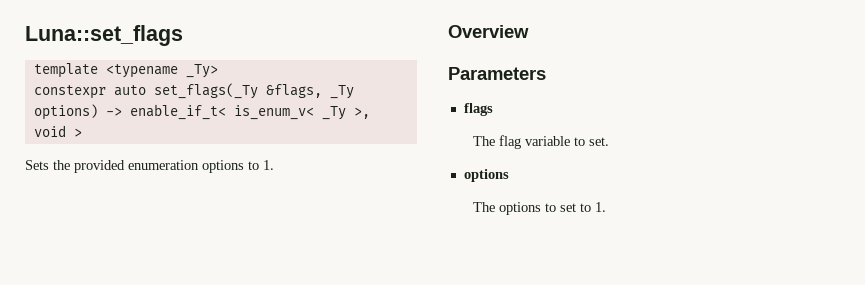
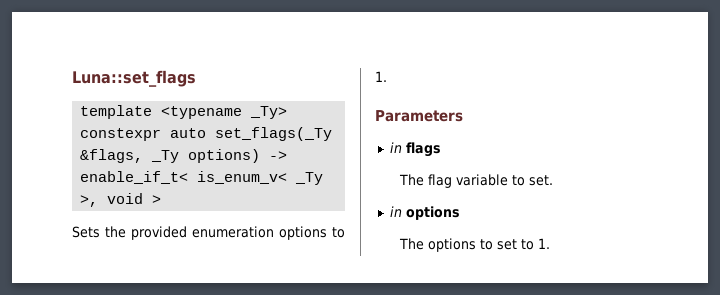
[448,25,529,38] // Overview -> (387, 76) none
(546, 73) none -> [389,142,402,153] in
(610, 141) none -> [389,206,402,217] in

